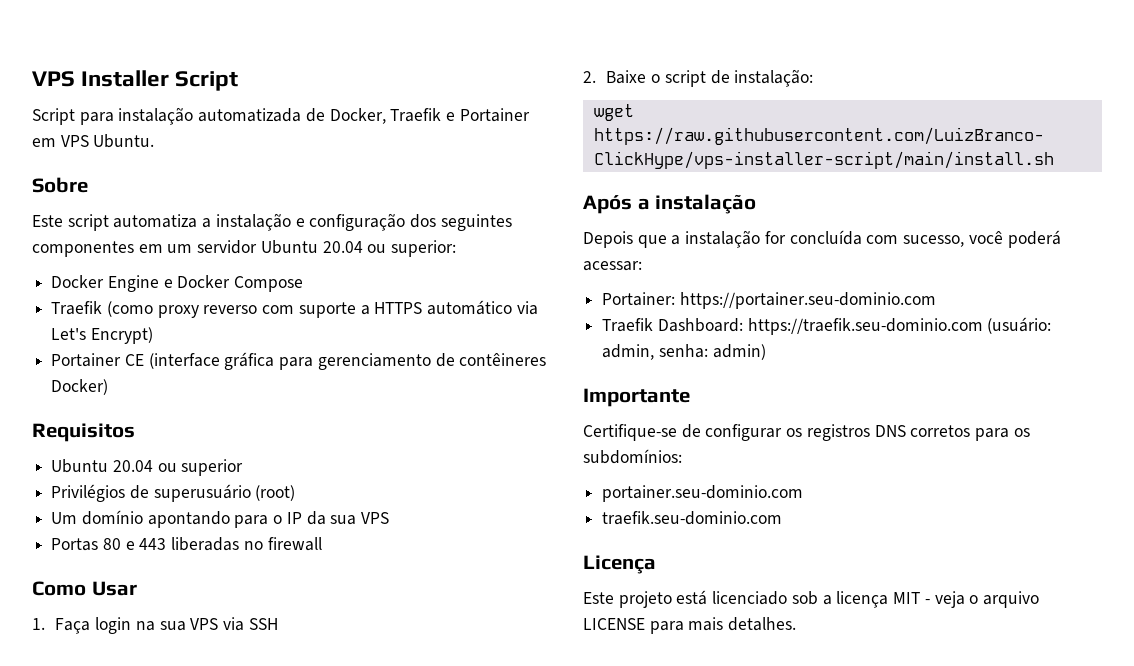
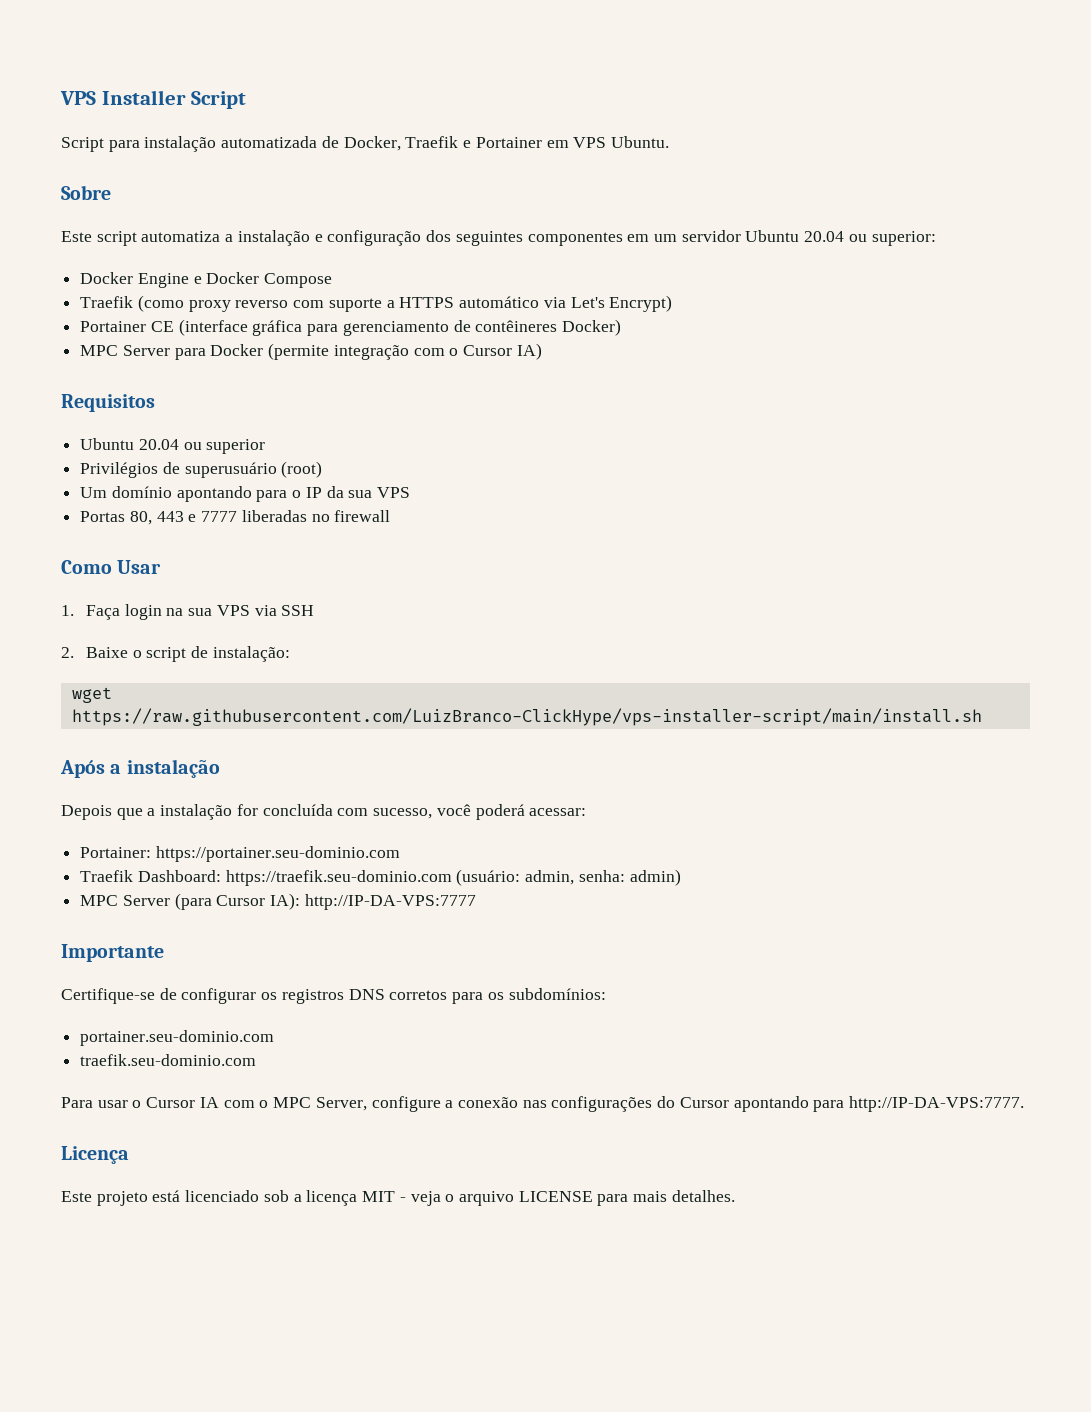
(109, 387) none -> [80,343,542,360] // MPC Server para Docker (permite integração com o Cursor IA)
[102,538,167,550] 80 e 443 -> [129,511,238,525] 80, 443 e 7777
(766, 352) none -> [80,893,476,910] // MPC Server (para Cursor IA): http://IP-DA-VPS:7777
(783, 518) none -> [61,1096,1025,1112] // Para usar o Cursor IA com o MPC Server, configure a conexão nas configurações do Cursor apontando para http://IP-DA-VPS:7777.

